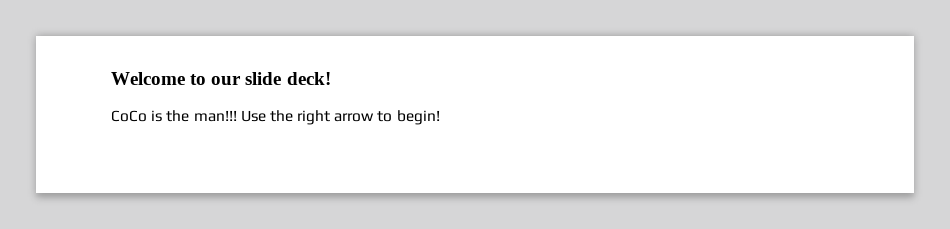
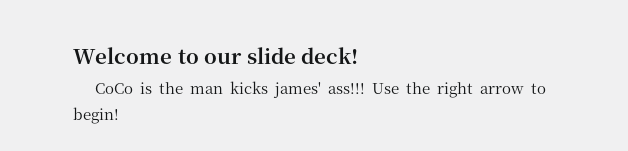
[193,110,237,122] man!!! -> [190,81,366,98] man kicks james' ass!!!

